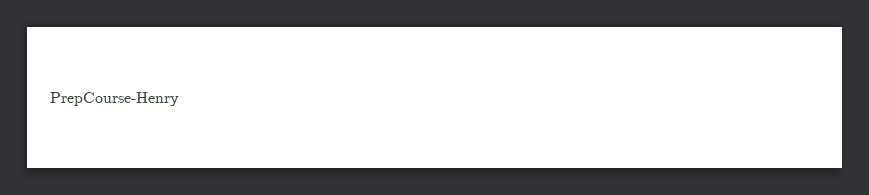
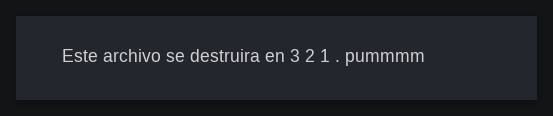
[50,92,179,106] PrepCourse-Henry -> [62,49,425,66] Este archivo se destruira en 3 2 1 . pummmm

